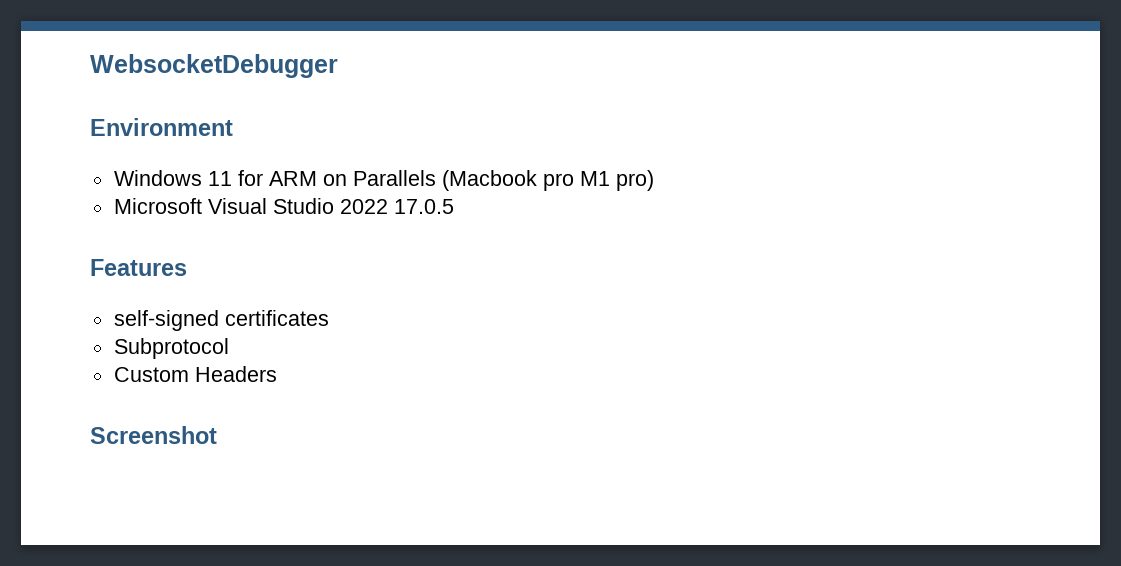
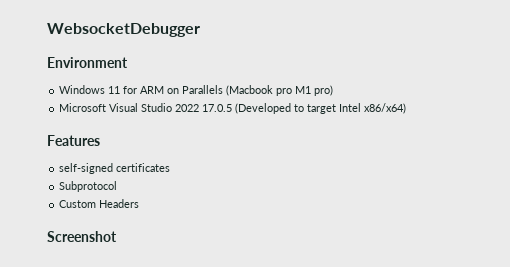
(454, 206) none -> [235,103,407,114] (Developed to target Intel x86/x64)

